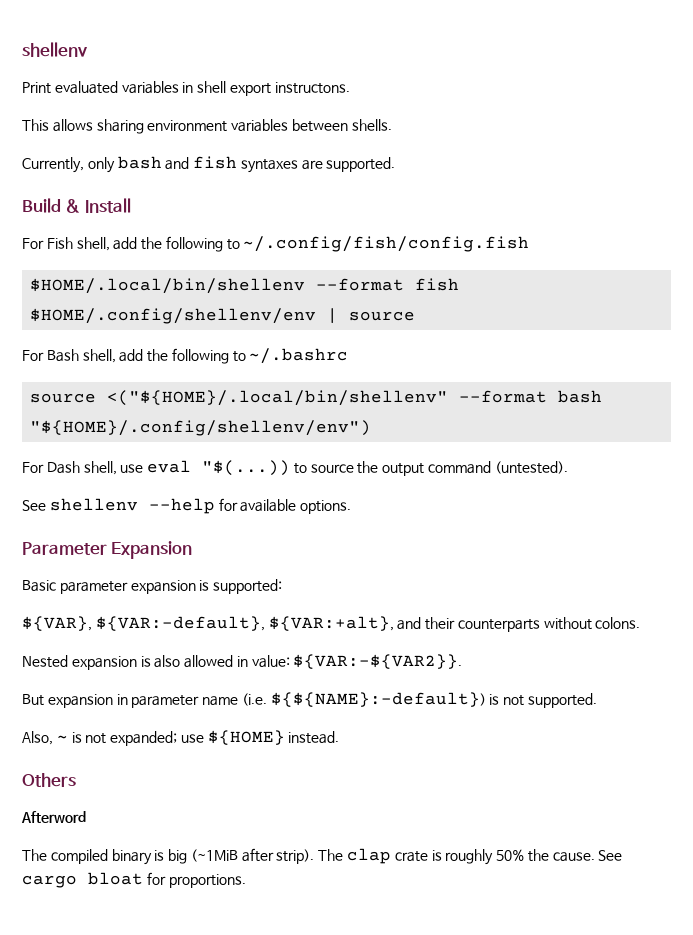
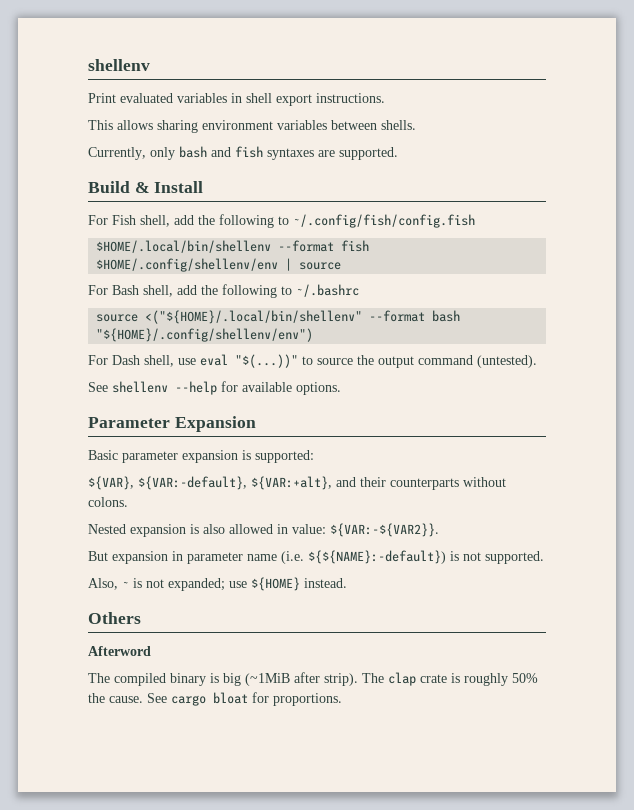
[274,82,350,94] instructons. -> [316,93,385,103] instructions.
[202,460,291,476] "$(...)) -> [235,354,298,368] "$(...))"

